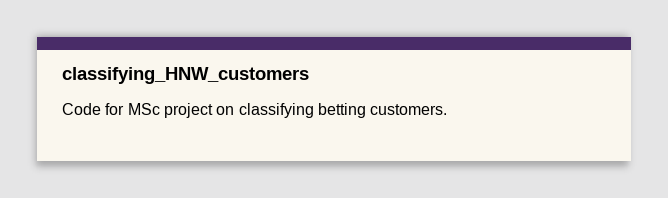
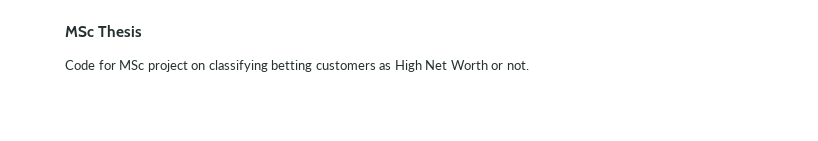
[62,67,309,84] classifying_HNW_customers -> [65,25,143,37] MSc Thesis
[370,104,448,115] customers. -> [315,60,529,72] customers as High Net Worth or not.

